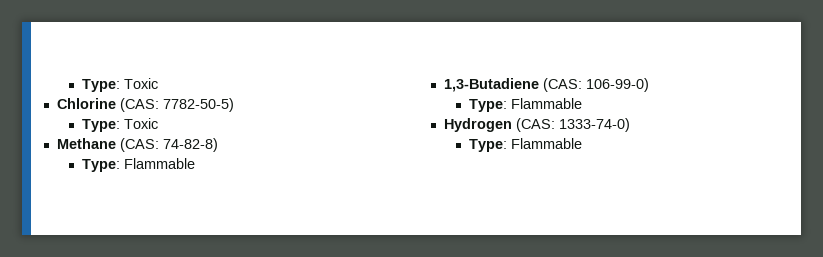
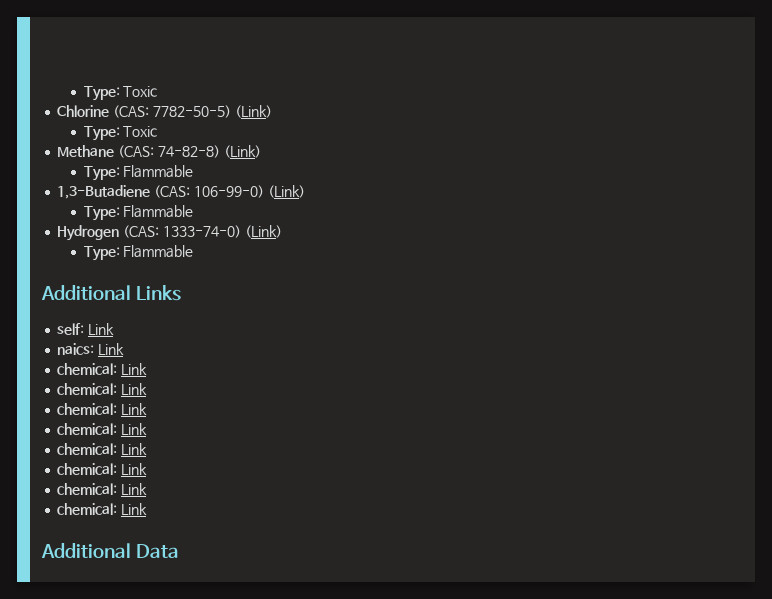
(234, 105) none -> [234,105,272,118] (Link)
(218, 145) none -> [223,145,261,158] (Link)
(649, 85) none -> [267,185,305,198] (Link)
[469,138,583,152] // Type: Flammable -> [244,225,282,238] [83,245,194,261] [41,285,182,301] [57,323,115,335] [57,343,125,355] [57,363,148,375] [57,383,148,395] [57,403,148,415] [57,423,148,435] [57,443,148,455] [57,463,148,475] [57,483,148,495] [57,503,148,515] [41,543,180,558] (Link) // Type: Flammable // Additional Links // self: Link // naics: Link // chemical: Link // chemical: Link // chemical: Link // chemical: Link // chemical: Link // chemical: Link // chemical: Link // chemical: Link // Additional Data

